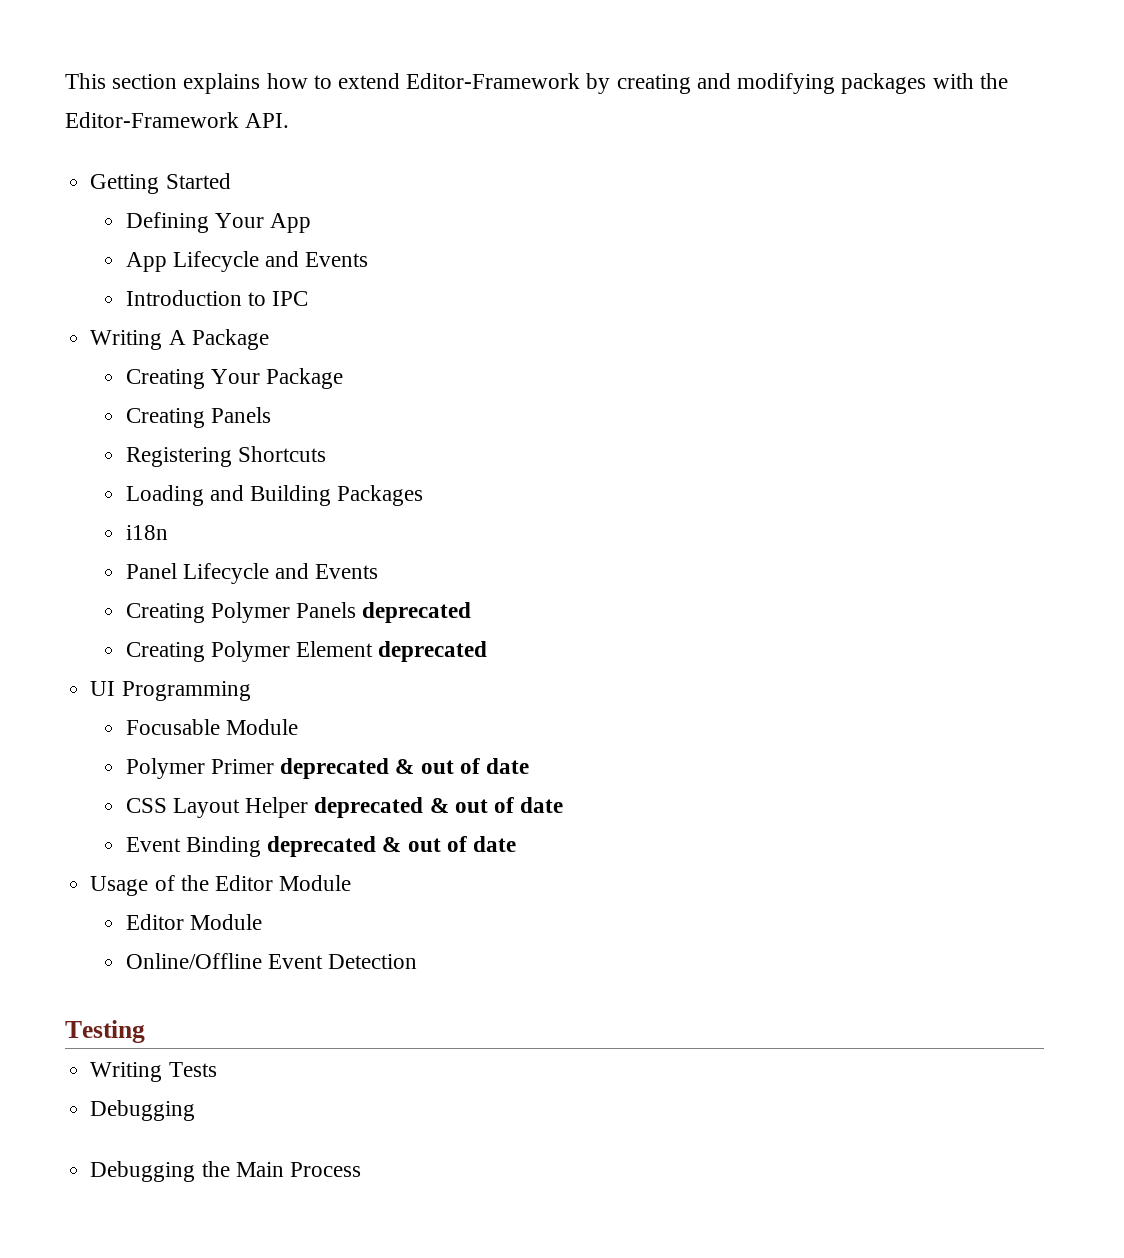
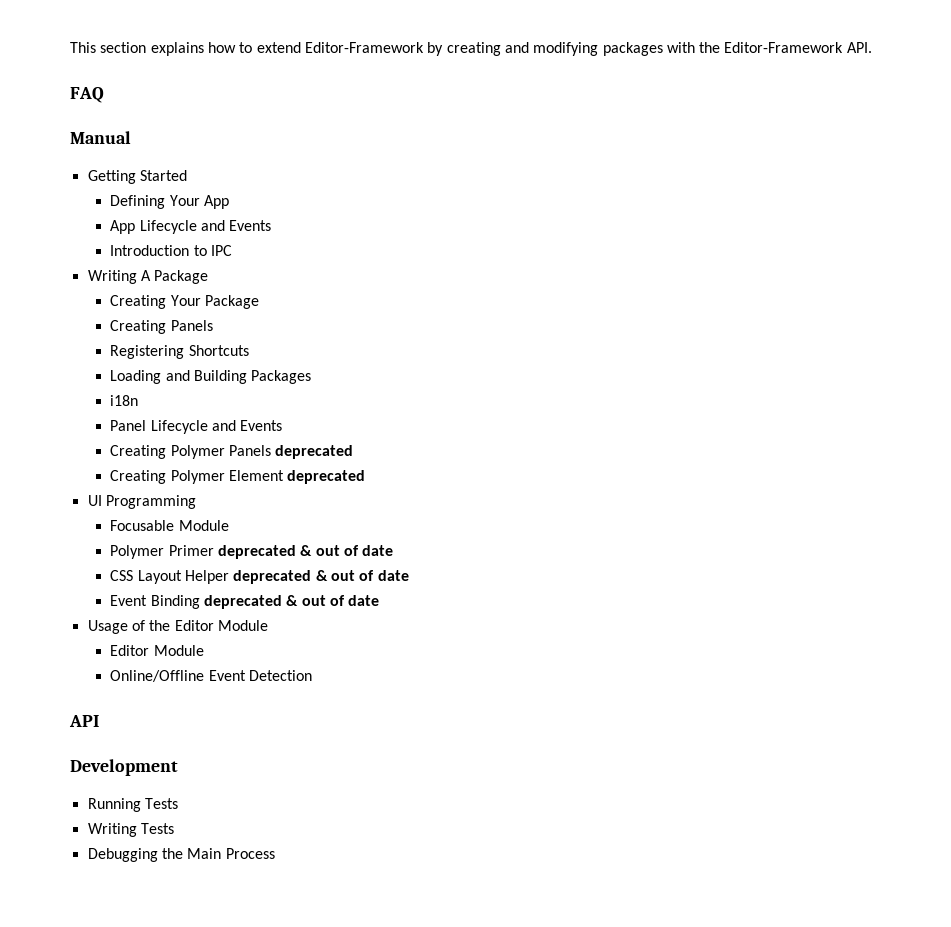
(290, 120) none -> [70,87,104,103] [70,131,131,144] // FAQ // Manual
[65,1020,145,1043] Testing -> [69,715,99,727] [70,759,178,776] [87,798,178,812] API // Development // Running Tests
[90,1161,196,1182] // Debugging -> (158, 855) none

